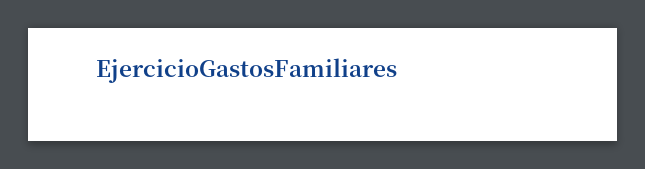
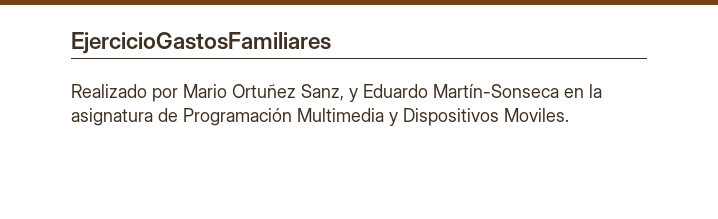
(397, 70) none -> [71,84,602,102] [71,108,569,126] // Realizado por Mario Ortuñez Sanz, y Eduardo Martín-Sonseca en la asignatura de Programación Multimedia y Dispositivos Moviles.

